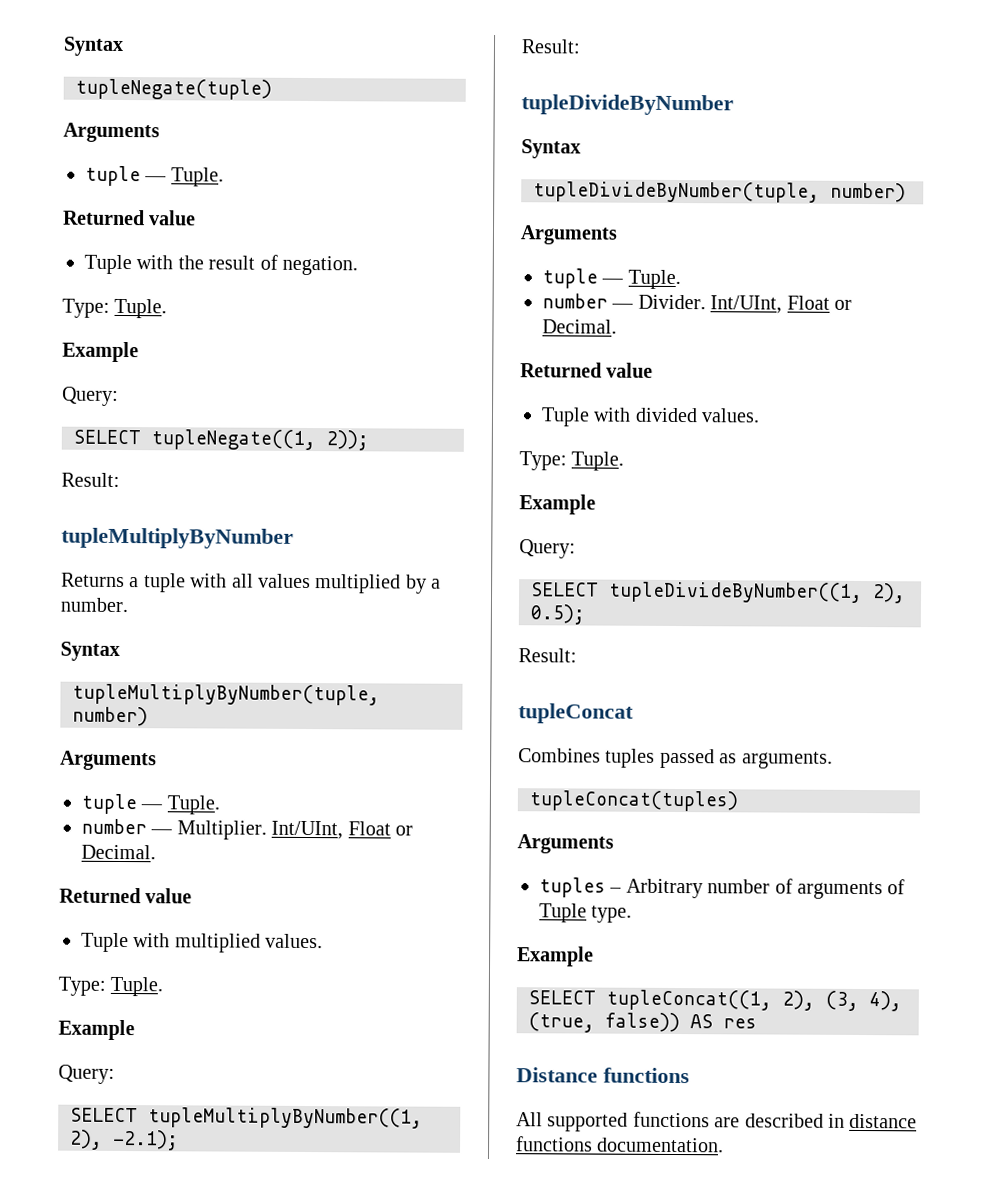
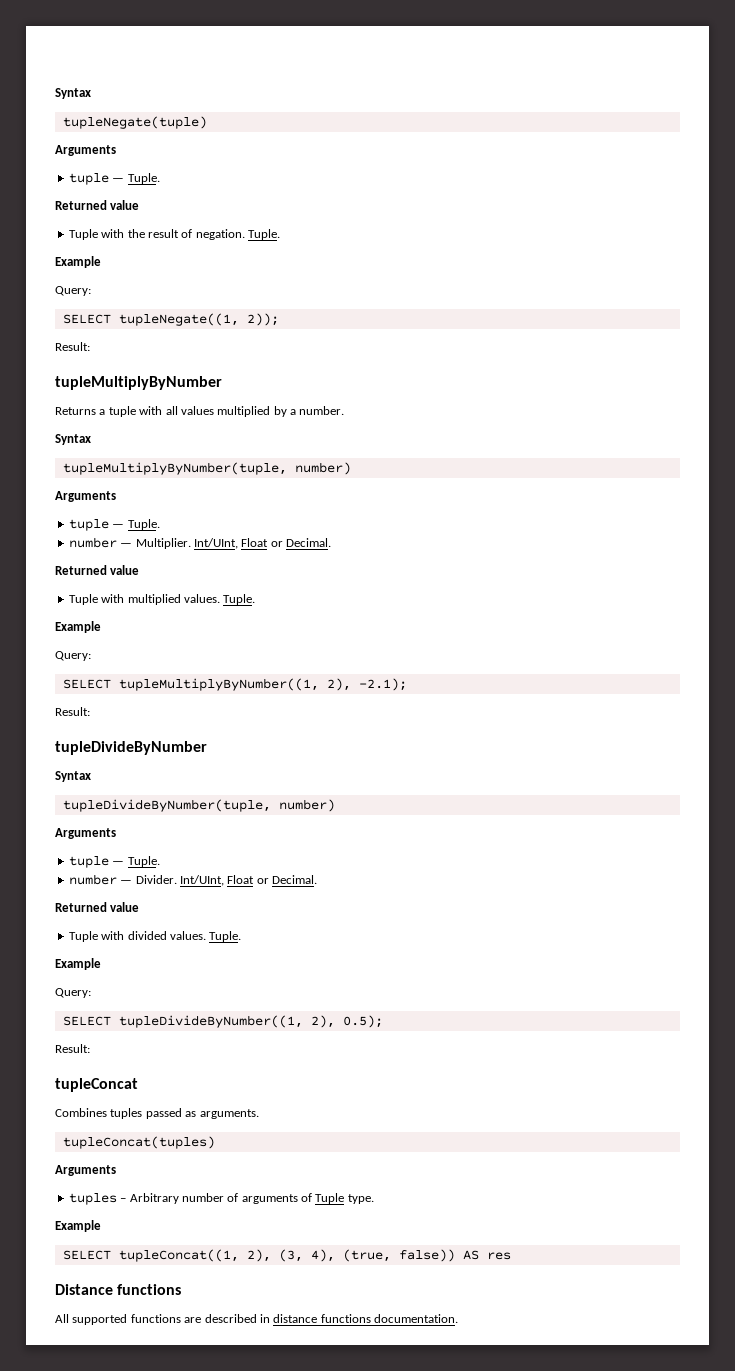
[62,298,110,318] // Type: -> (245, 234) none
[58,976,106,996] // Type: -> (220, 598) none
[519,451,567,471] // Type: -> (206, 935) none

